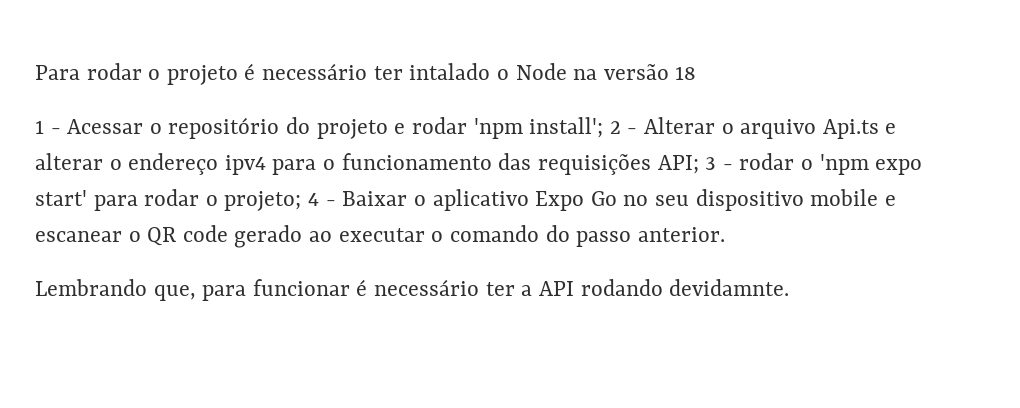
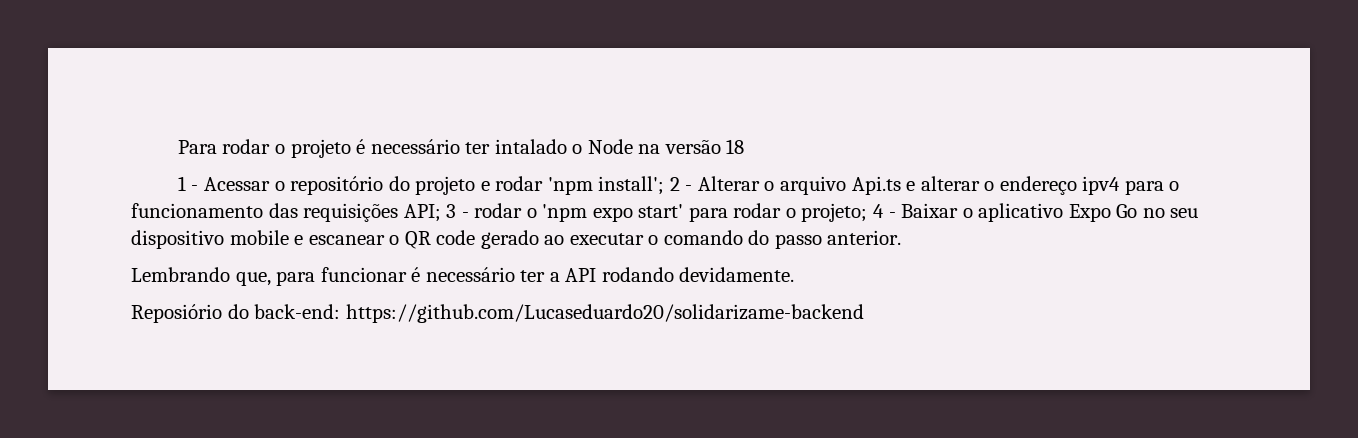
[669,279,790,296] devidamnte. -> [679,267,795,282] [131,304,864,323] devidamente. // Reposiório do back-end: https://github.com/Lucaseduardo20/solidarizame-backend

